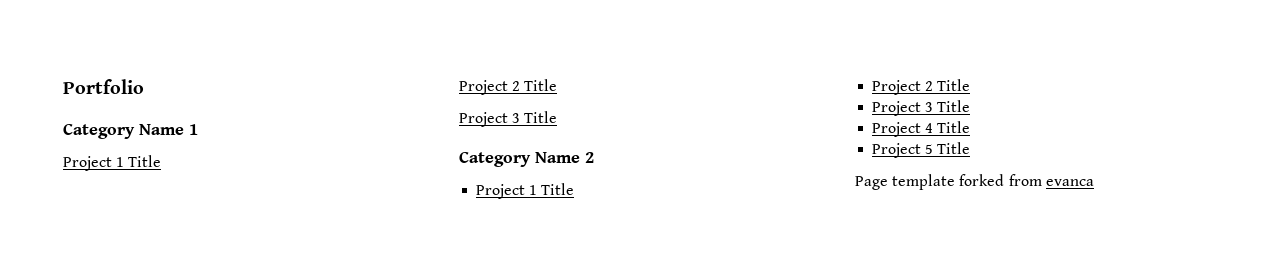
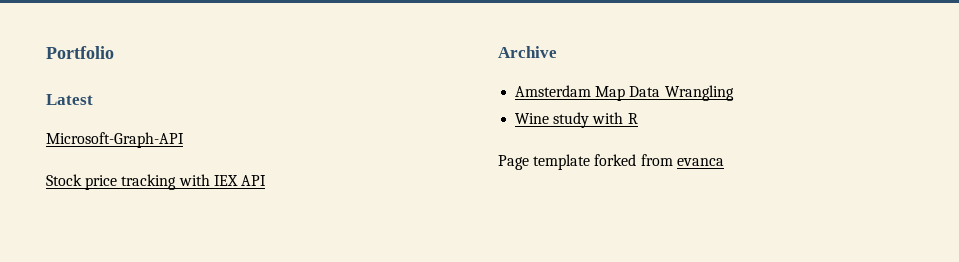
[63,124,198,139] [63,155,162,171] [459,79,558,95] [459,111,558,127] [459,152,594,167] [476,183,575,199] [872,79,971,95] [872,100,971,116] [872,121,971,137] [872,142,971,158] Category Name 1 // Project 1 Title // Project 2 Title // Project 3 Title // Category Name 2 // Project 1 Title // Project 2 Title // Project 3 Title // Project 4 Title // Project 5 Title -> [46,94,93,105] [46,132,184,148] [46,174,266,190] [498,46,557,58] [515,85,734,101] [515,112,638,128] Latest // Microsoft-Graph-API // Stock price tracking with IEX API // Archive // Amsterdam Map Data Wrangling // Wine study with R

